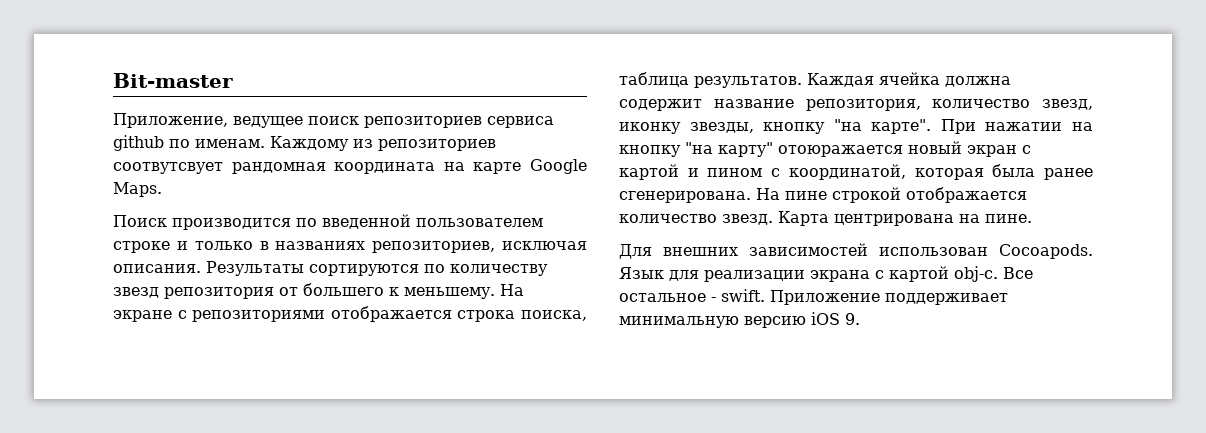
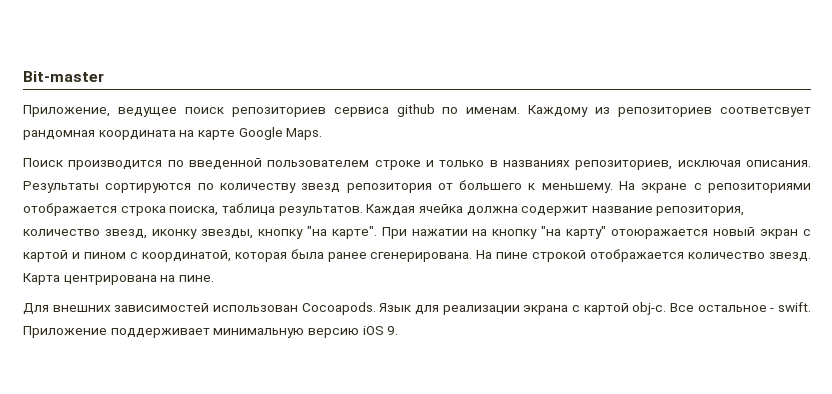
[113,162,223,174] соотвутсвует -> [720,107,812,117] соответсвует

